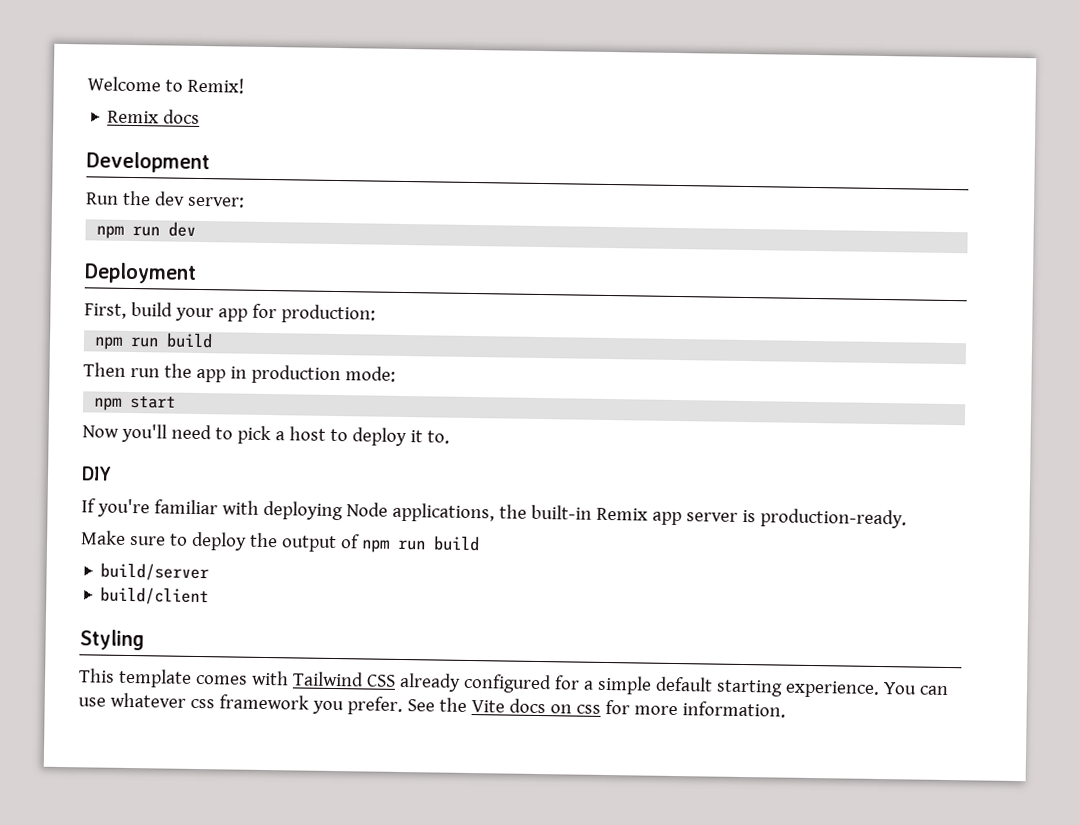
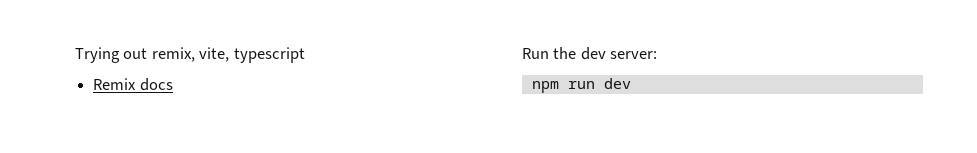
[87,76,244,94] Welcome to Remix! -> [75,47,305,63] Trying out remix, vite, typescript
[86,151,210,174] // Development -> (173, 84) none
[84,262,197,284] [84,301,376,324] [94,332,214,350] [83,362,396,385] [93,395,177,411] [82,423,450,447] [81,466,112,481] [81,498,907,529] [81,530,480,553] [100,562,210,582] [100,586,210,606] [79,629,145,651] [78,668,949,698] [78,692,786,718] // Deployment // First, build your app for production: // npm run build // Then run the app in production mode: // npm start // Now you'll need to pick a host to deploy it to. // DIY // If you're familiar with deploying Node applications, the built-in Remix app server is production-ready. // Make sure to deploy the output of npm run build // build/server // build/client // Styling // This template comes with Tailwind CSS already configured for a simple default starting experience. You can use whatever css framework you prefer. See the Vite docs on css for more information. -> (631, 83) none

